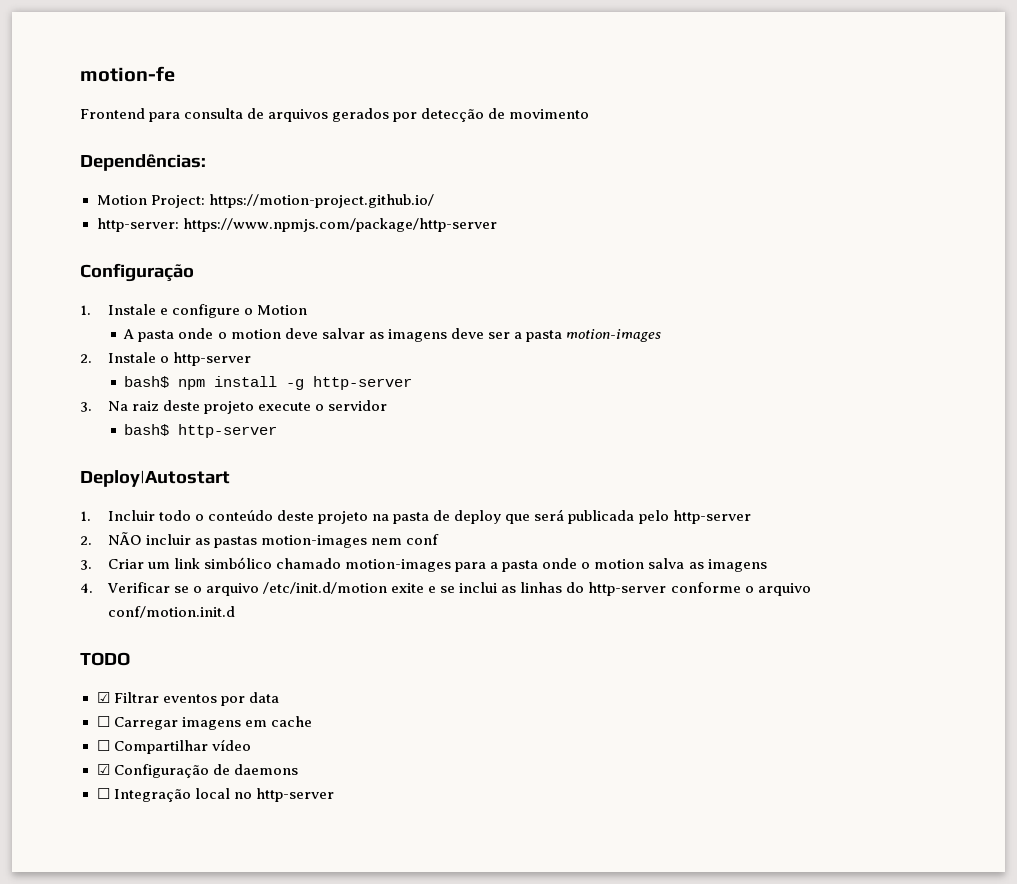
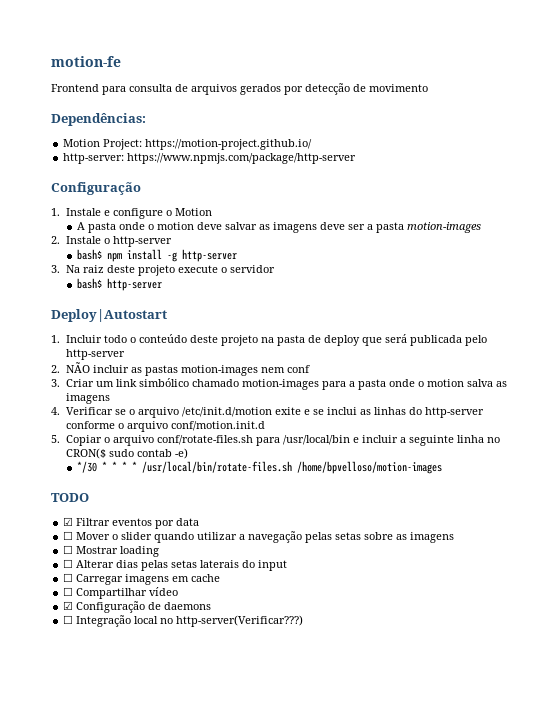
(235, 612) none -> [51,435,500,446] [65,448,188,459] [76,461,442,474] // 5. Copiar o arquivo conf/rotate-files.sh para /usr/local/bin e incluir a seguinte linha no CRON($ sudo contab -e) // */30 * * * * /usr/local/bin/rotate-files.sh /home/bpvelloso/motion-images
(279, 697) none -> [63,531,455,543] [63,545,160,557] [63,559,288,571] // ☐ Mover o slider quando utilizar a navegação pelas setas sobre as imagens // ☐ Mostrar loading // ☐ Alterar dias pelas setas laterais do input
[255,788,334,802] http-server -> [176,615,304,627] http-server(Verificar???)

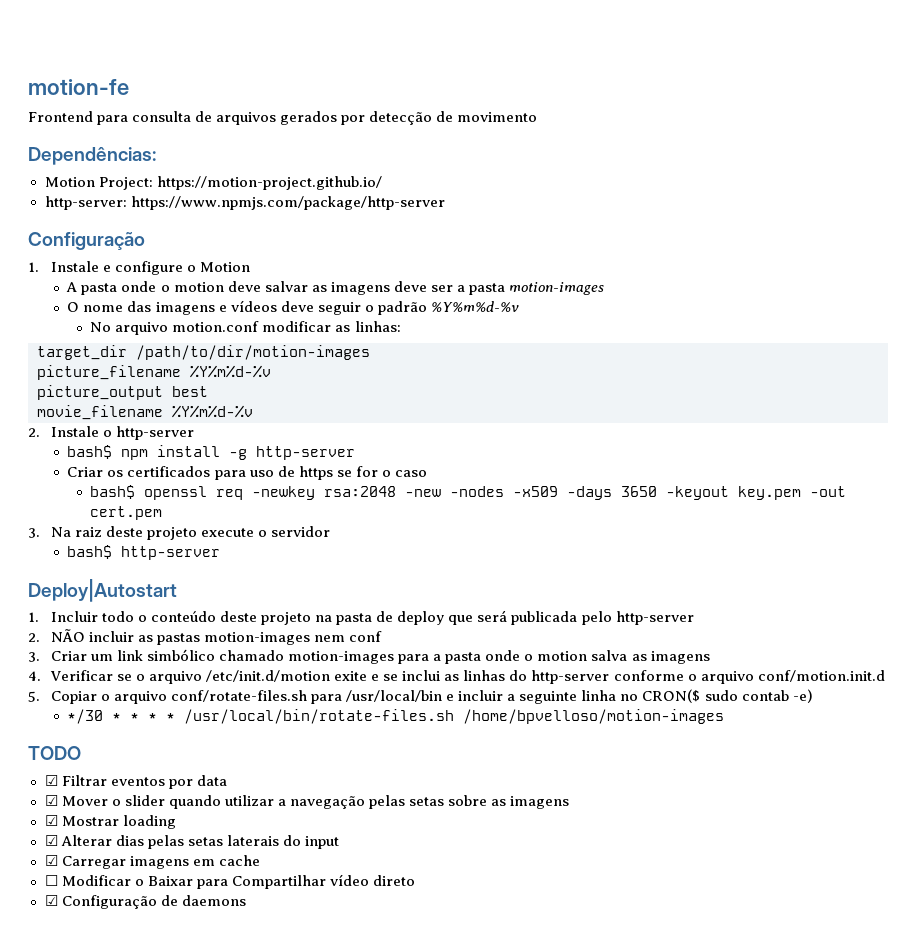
(481, 227) none -> [67,300,519,315] [90,321,401,335] [37,345,370,360] [37,365,271,380] [37,385,208,400] [37,405,253,420] // O nome das imagens e vídeos deve seguir o padrão %Y%m%d-%v // No arquivo motion.conf modificar as linhas: // target_dir /path/to/dir/motion-images // picture_filename %Y%m%d-%v // picture_output best // movie_filename %Y%m%d-%v
(237, 255) none -> [67,466,427,480] [90,485,847,500] [90,506,163,520] // Criar os certificados para uso de https se for o caso // bash$ openssl req -newkey rsa:2048 -new -nodes -x509 -days 3650 -keyout key.pem -out cert.pem
[63,531,74,540] ☐ -> [44,795,58,806] ☑
[63,545,74,554] ☐ -> [44,815,58,826] ☑
[63,559,74,568] ☐ -> [44,835,58,846] ☑
[63,573,74,582] ☐ -> [44,855,58,866] ☑
(74, 591) none -> [61,875,228,889] Modificar o Baixar para
(179, 591) none -> [372,875,415,886] direto
[63,615,304,627] // ☐ Integração local no http-server(Verificar???) -> (246, 900) none

